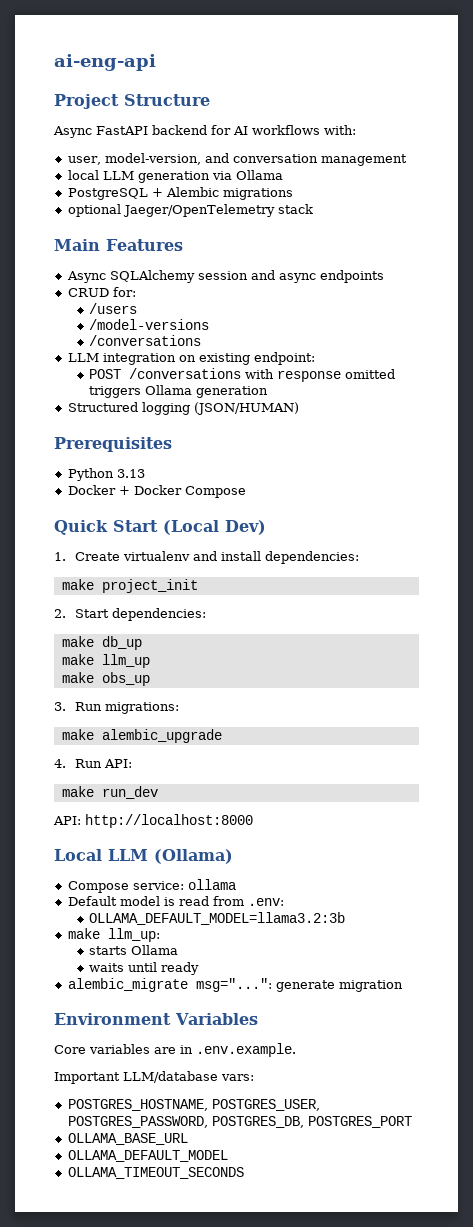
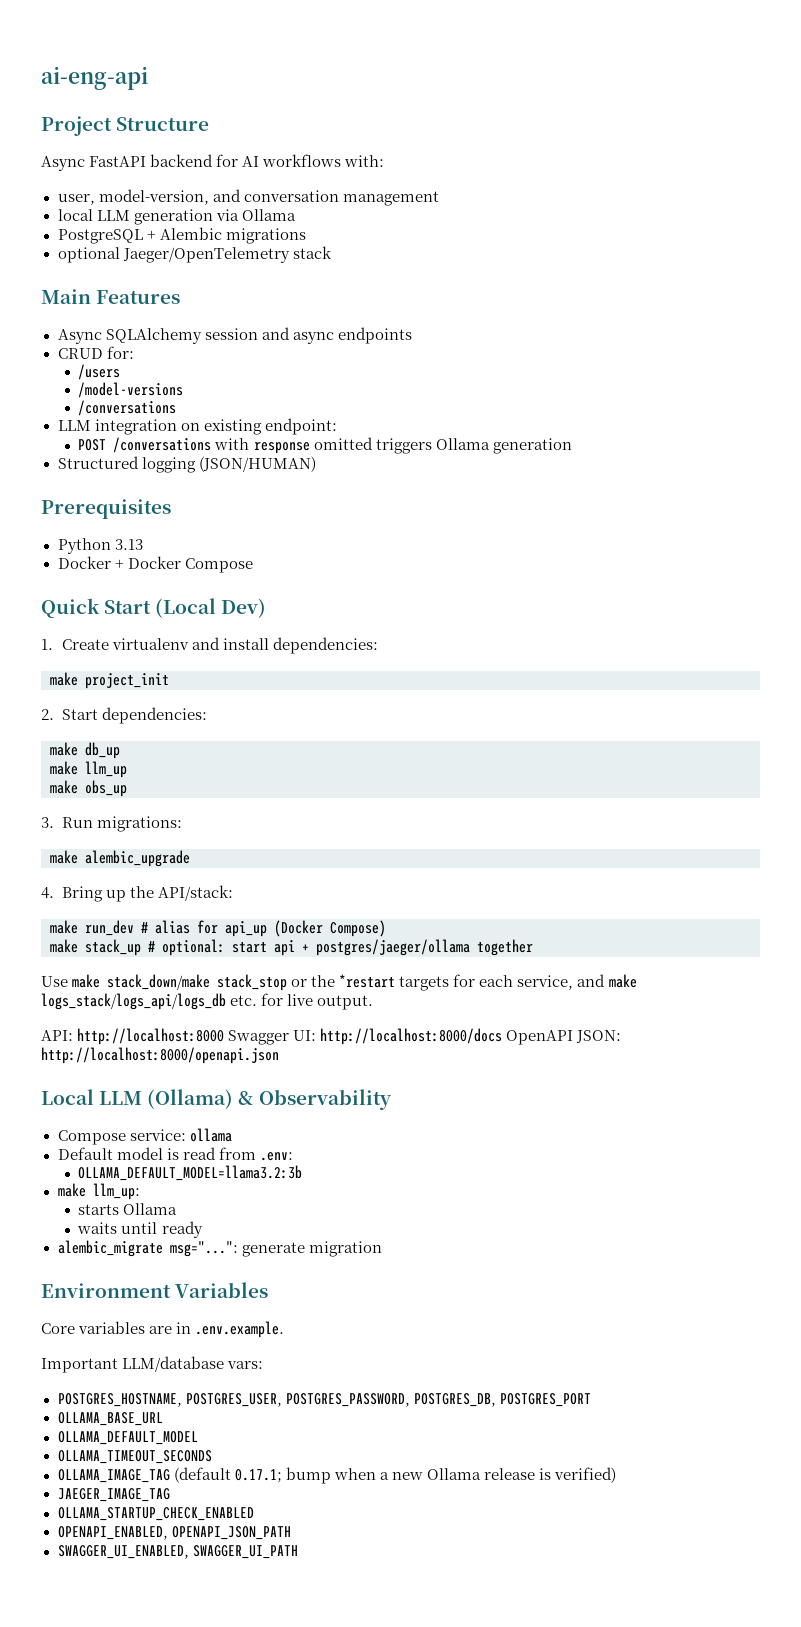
[75,759,133,768] [61,786,158,799] [53,814,253,828] Run API: // make run_dev // API: http://localhost:8000 -> [61,885,234,902] [50,920,386,937] [50,939,533,956] [41,974,637,991] [41,993,374,1010] [41,1028,622,1045] [41,1047,279,1064] Bring up the API/stack: // make run_dev # alias for api_up (Docker Compose) // make stack_up # optional: start api + postgres/jaeger/ollama together // Use make stack_down/make stack_stop or the *restart targets for each service, and make logs_stack/logs_api/logs_db etc. for live output. // API: http://localhost:8000 Swagger UI: http://localhost:8000/docs OpenAPI JSON: http://localhost:8000/openapi.json
(233, 856) none -> [238,1089,392,1110] & Observability
(244, 1173) none -> [57,1467,617,1484] [57,1488,170,1502] [57,1507,254,1521] [57,1526,291,1540] [57,1545,298,1559] // OLLAMA_IMAGE_TAG (default 0.17.1; bump when a new Ollama release is verified) // JAEGER_IMAGE_TAG // OLLAMA_STARTUP_CHECK_ENABLED // OPENAPI_ENABLED, OPENAPI_JSON_PATH // SWAGGER_UI_ENABLED, SWAGGER_UI_PATH

